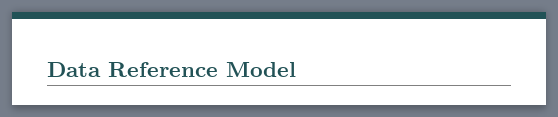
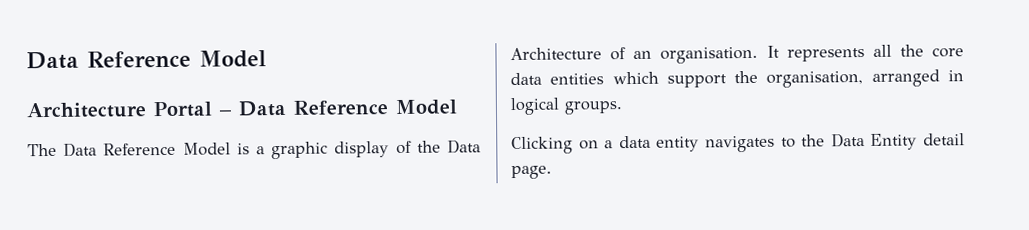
[47,62,296,77] Data Reference Model -> [26,50,267,70] [26,99,457,119] [27,139,481,160] [510,44,964,64] [510,69,964,88] [510,97,622,116] [511,133,966,155] [511,165,552,180] Data Reference Model // Architecture Portal – Data Reference Model // The Data Reference Model is a graphic display of the Data Architecture of an organisation. It represents all the core data entities which support the organisation, arranged in logical groups. // Clicking on a data entity navigates to the Data Entity detail page.

